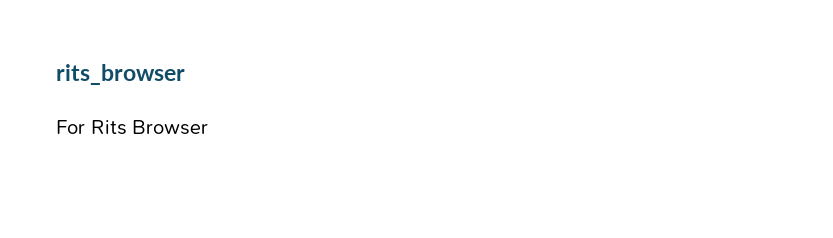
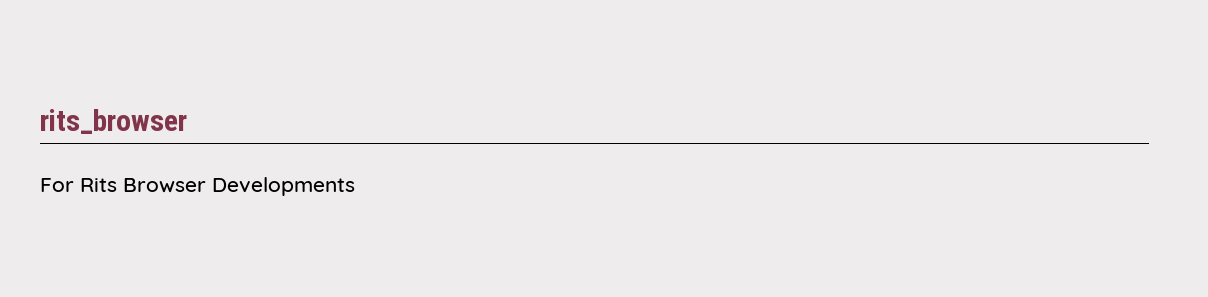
(209, 127) none -> [212,177,355,196] Developments

